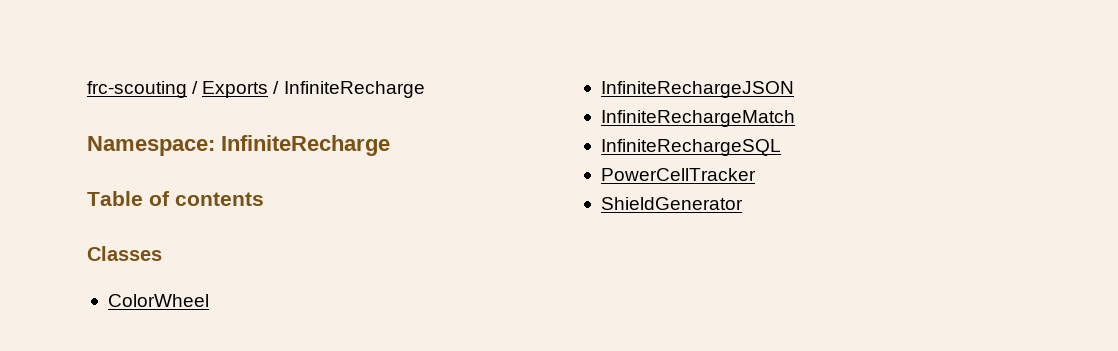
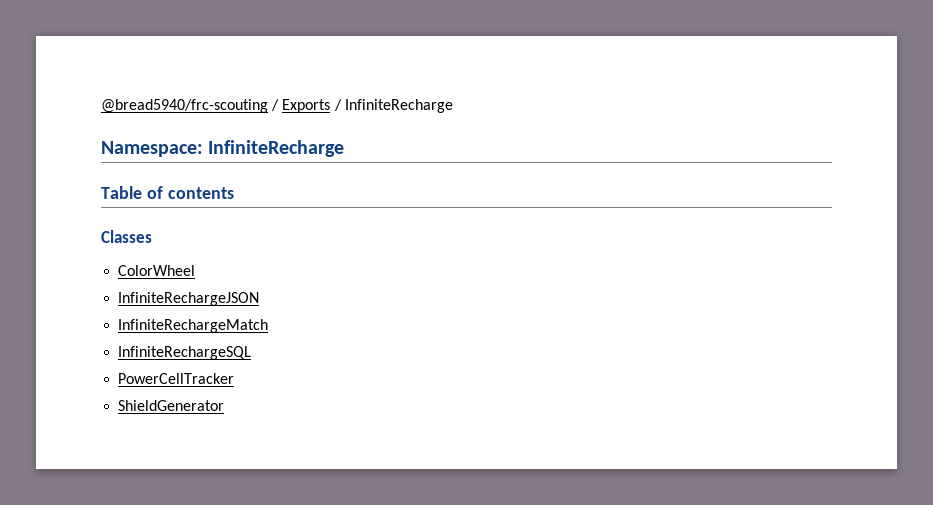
[87,81,187,98] frc-scouting -> [101,99,268,113] @bread5940/frc-scouting

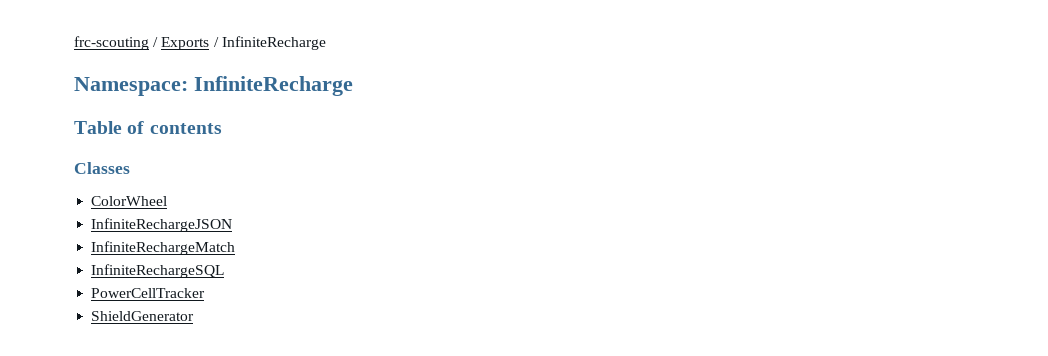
[101,99,268,113] @bread5940/frc-scouting -> [74,36,149,50] frc-scouting

